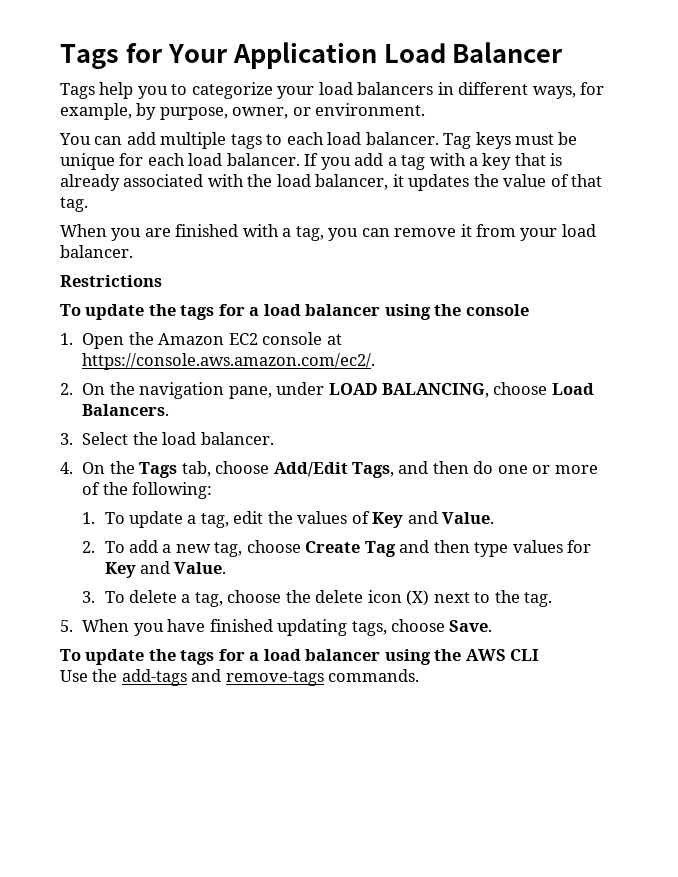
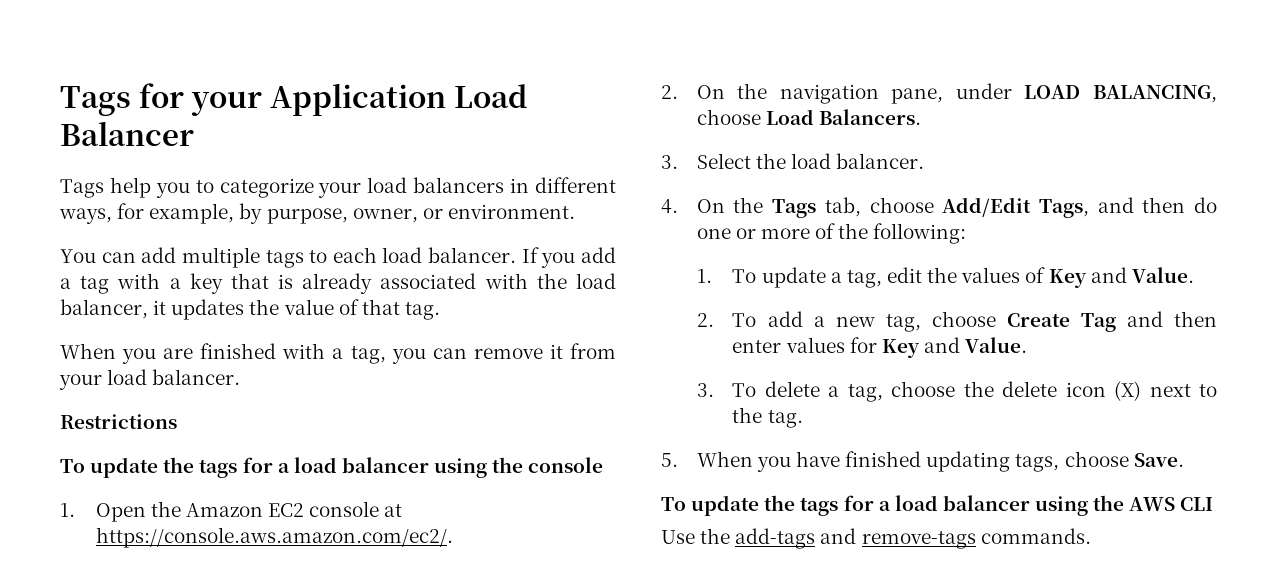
[167,44,228,63] Your -> [190,91,262,116] your
[443,132,578,149] [60,153,300,170] Tag keys must be unique for each load balancer. -> (517, 255) none
[474,542,509,557] type -> [732,340,782,353] enter

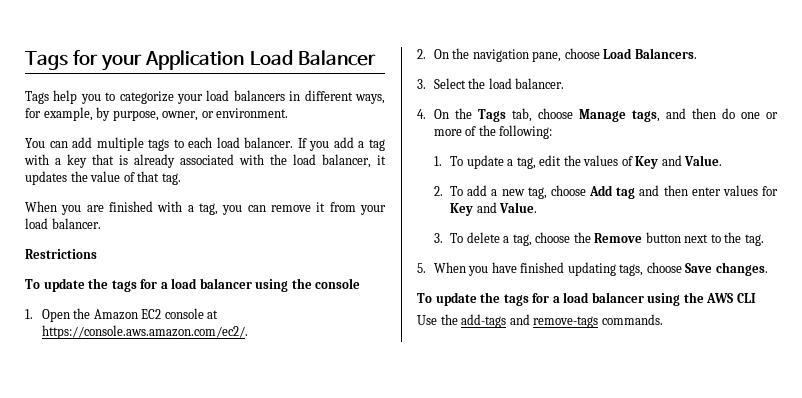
[955,83,1217,103] under LOAD BALANCING, -> (562, 56) none
[942,197,1089,218] Add/Edit Tags, -> [578,109,660,122] Manage tags,
[1006,313,1116,332] Create Tag -> [589,185,636,199] Add tag
[1002,381,1142,401] delete icon (X) -> [594,232,681,243] Remove button
[1133,453,1184,467] Save. -> [685,262,768,276] Save changes.

